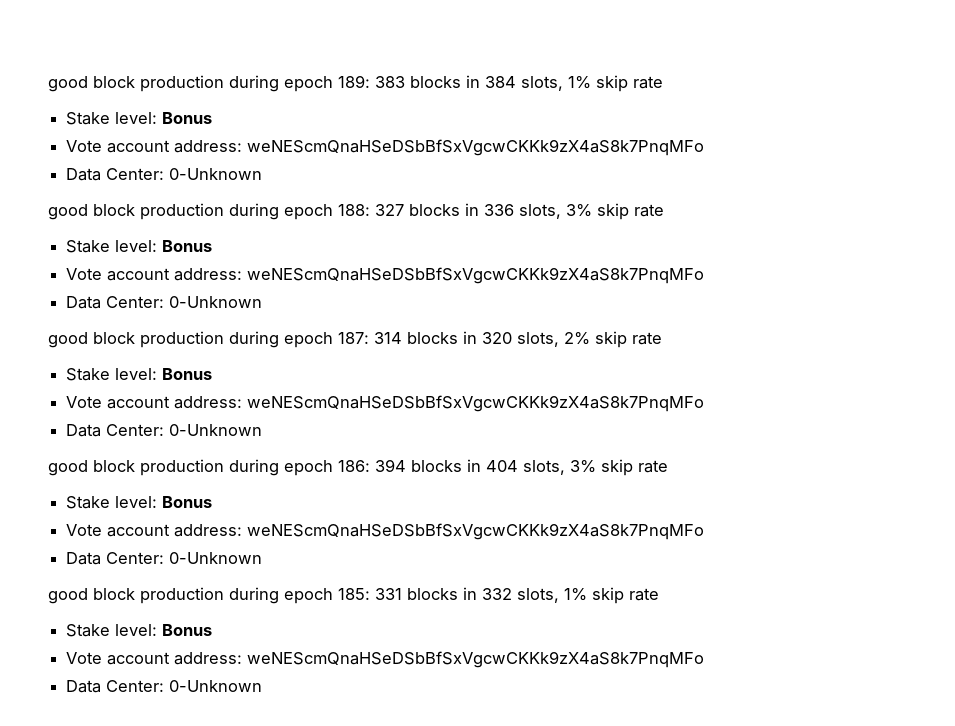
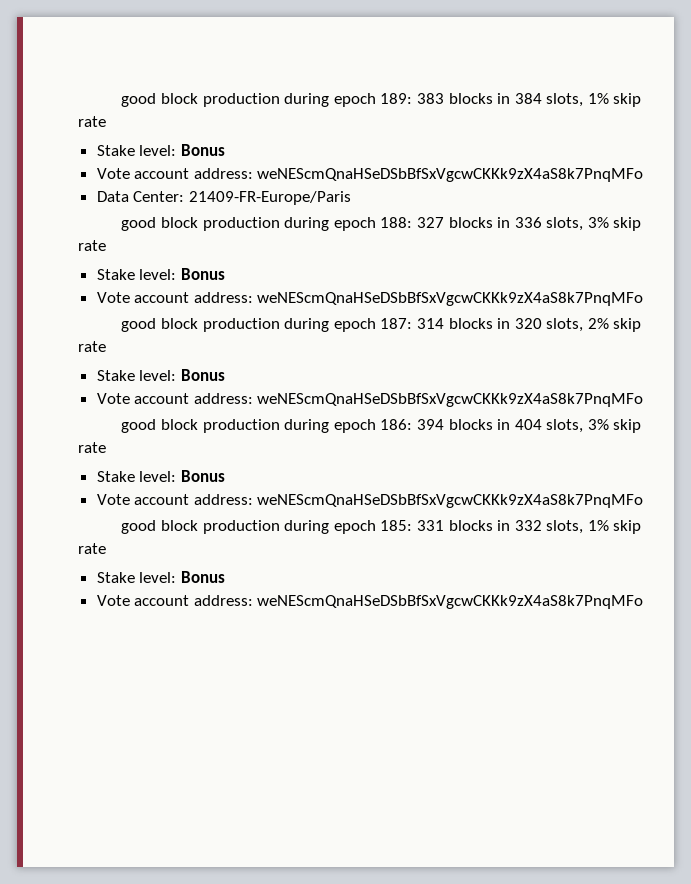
[169,168,263,180] 0-Unknown -> [188,191,351,205] 21409-FR-Europe/Paris
[66,296,263,309] // Data Center: 0-Unknown -> (644, 299) none
[66,424,263,437] // Data Center: 0-Unknown -> (644, 400) none
[66,552,263,565] // Data Center: 0-Unknown -> (644, 501) none
[66,680,263,693] // Data Center: 0-Unknown -> (644, 602) none

